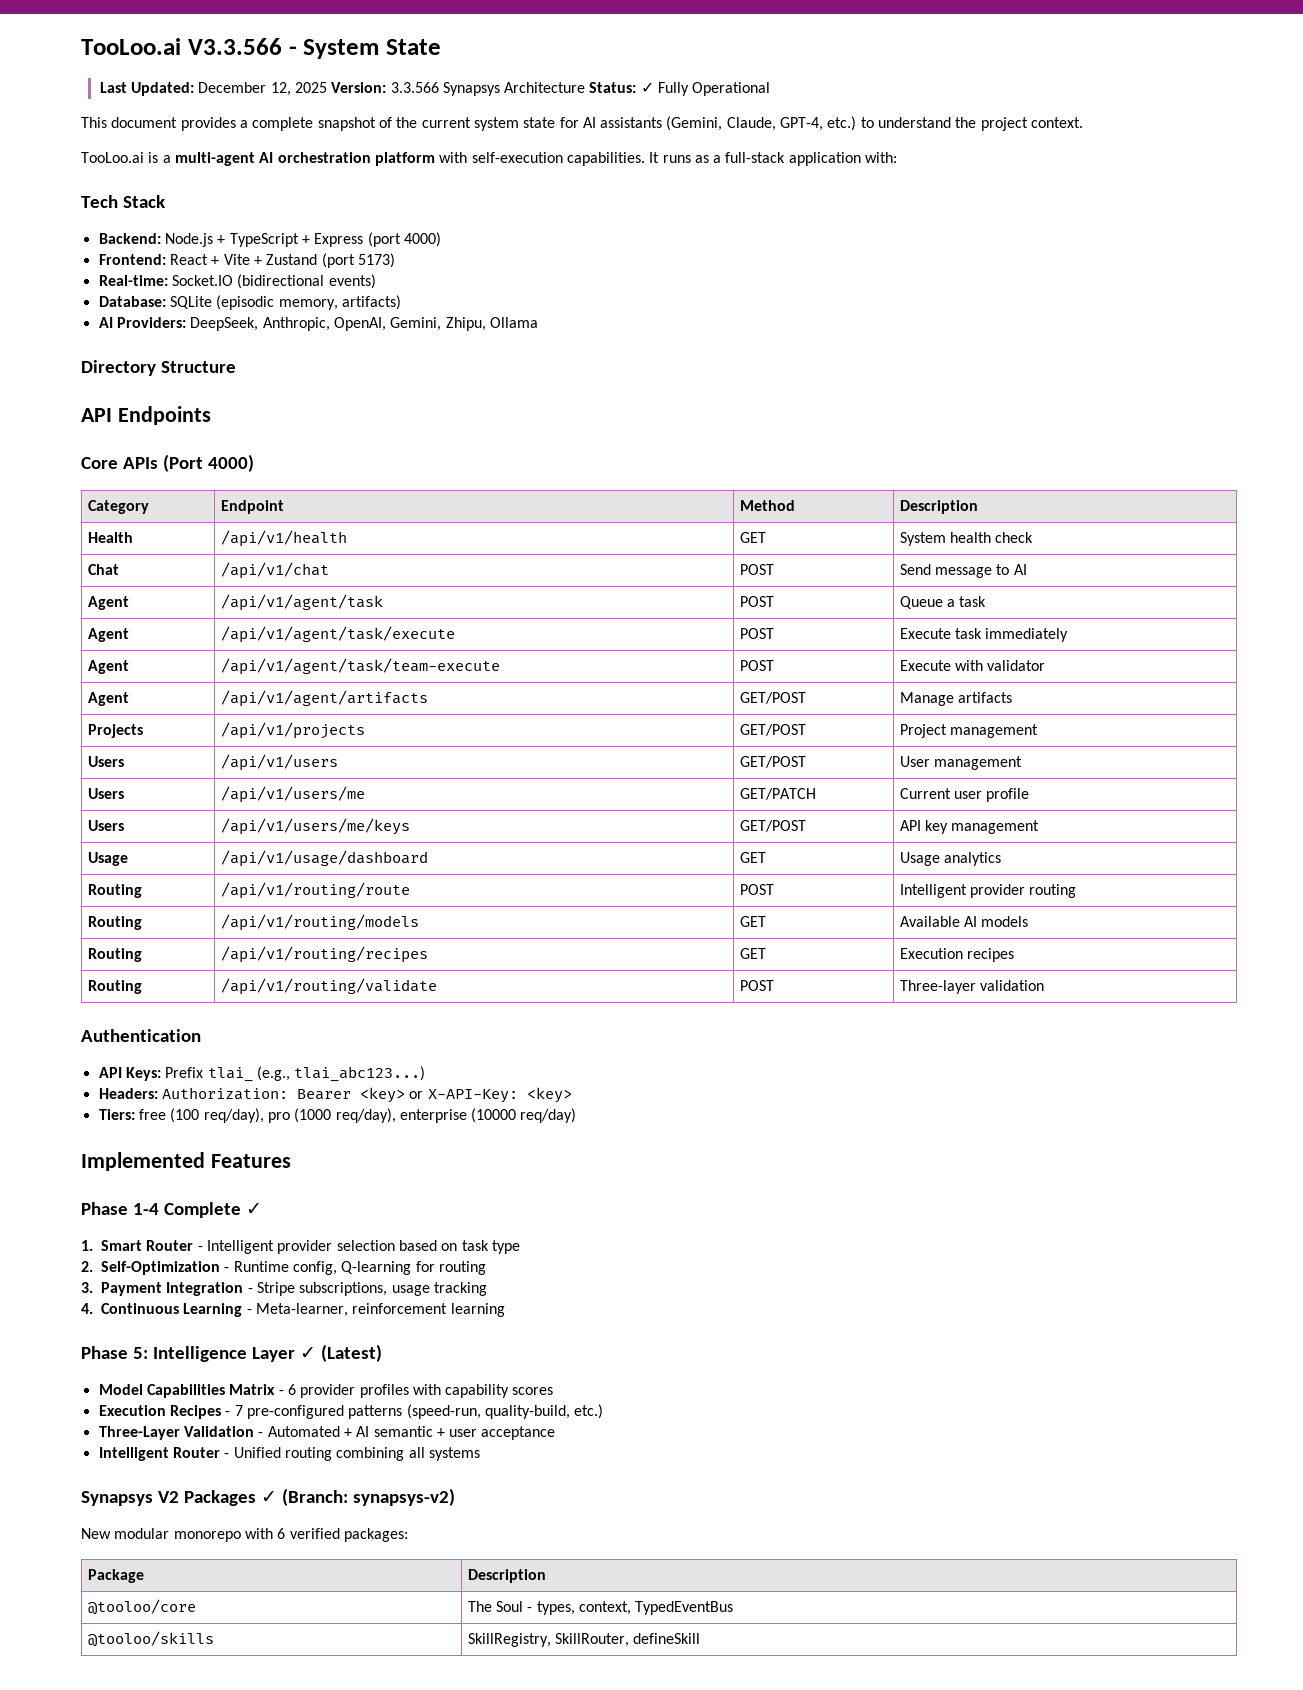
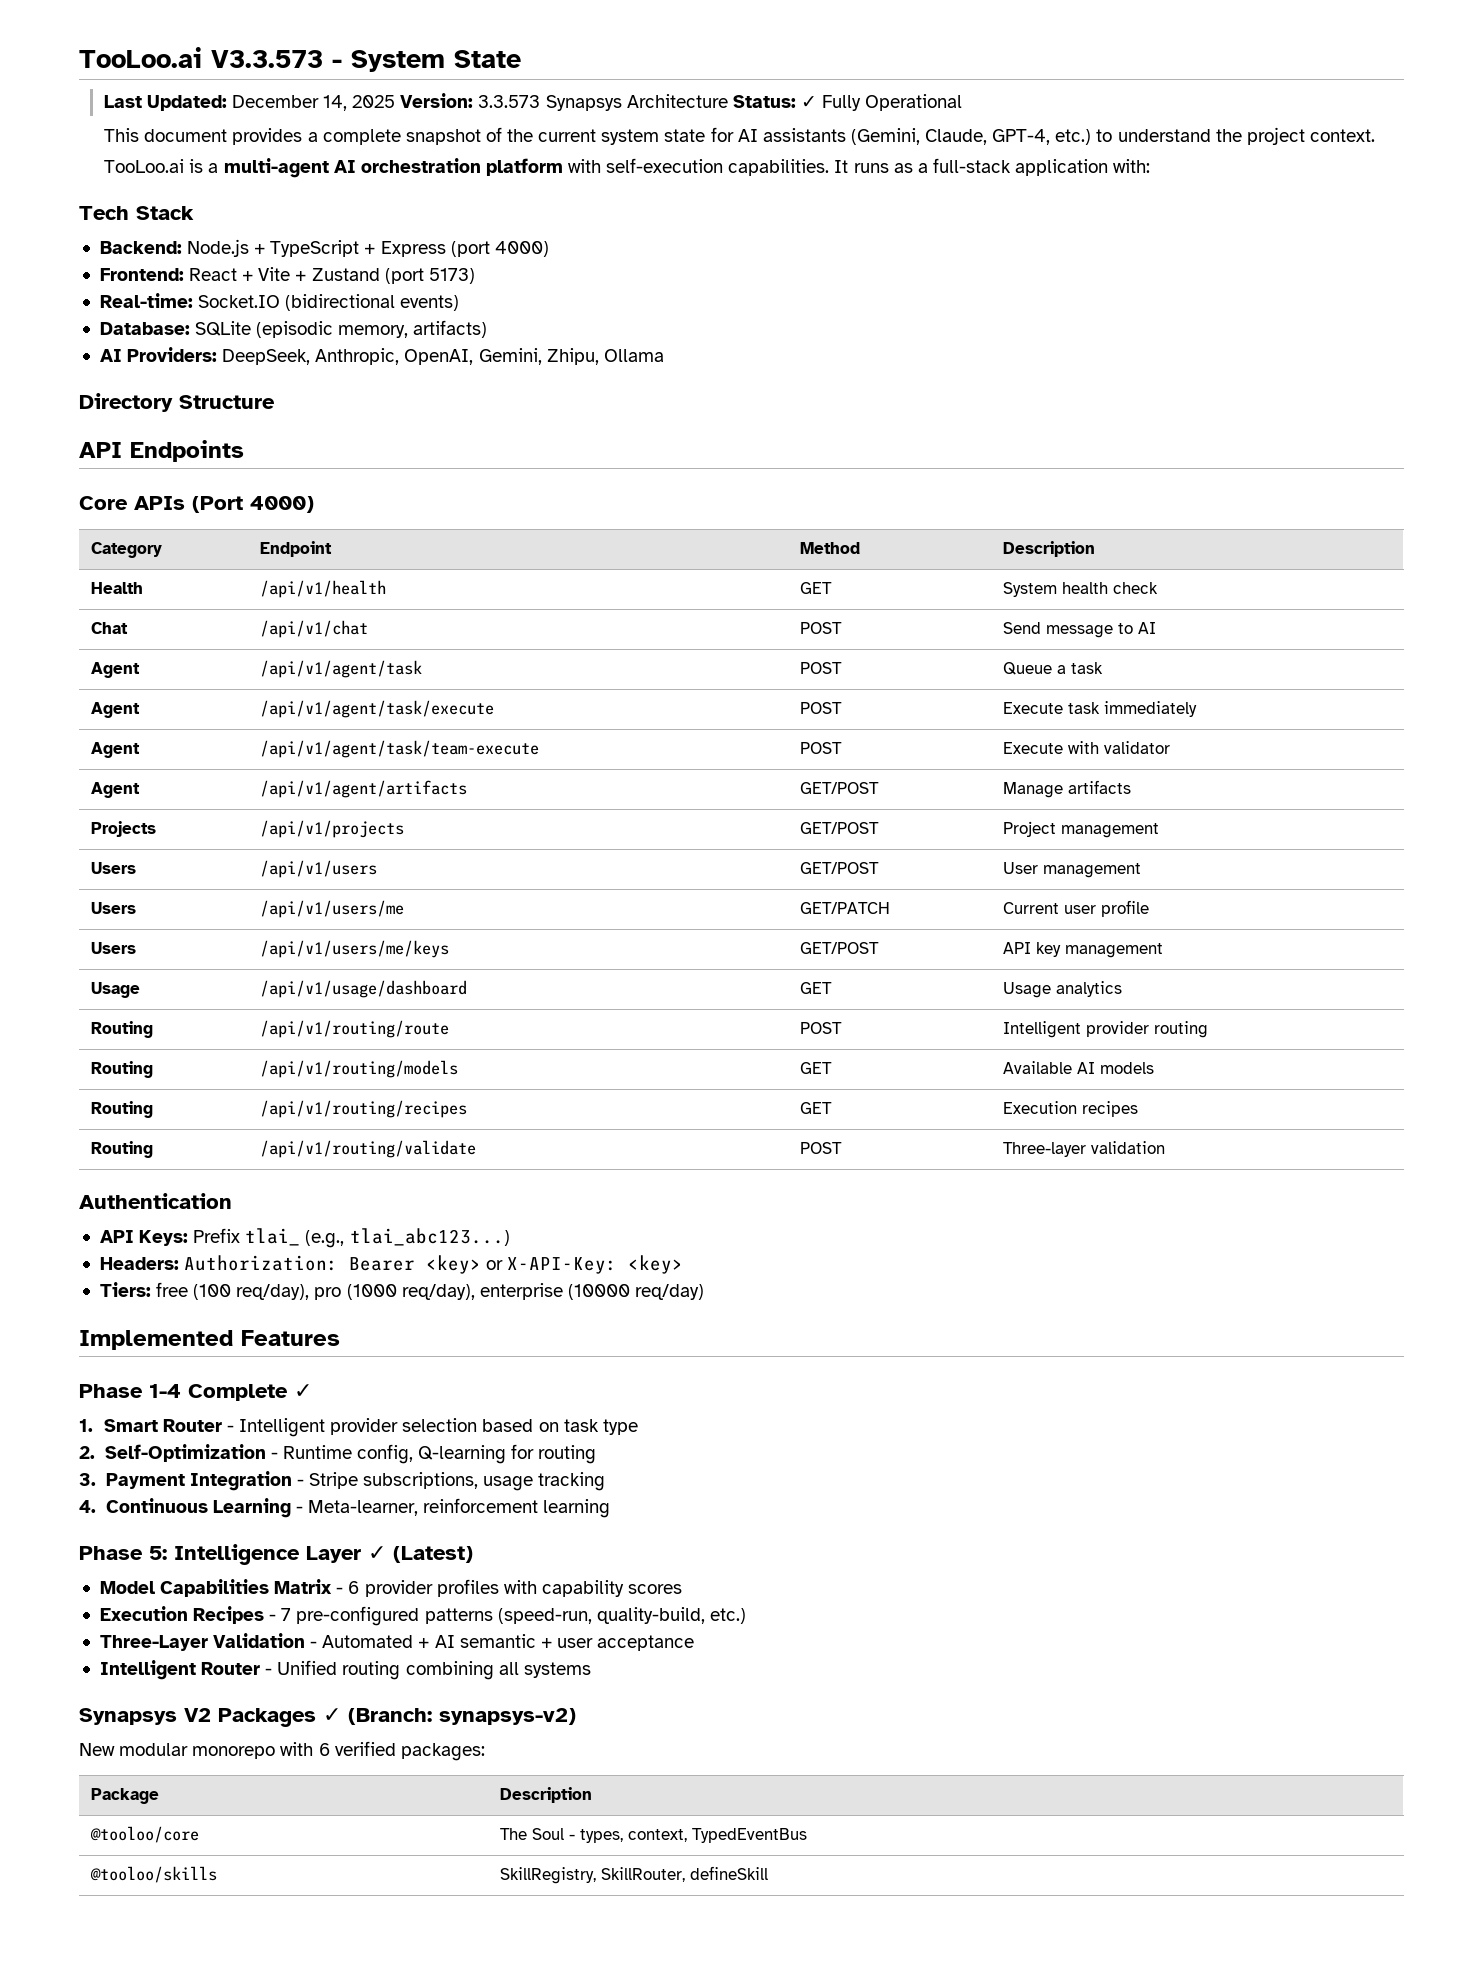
[81,38,282,55] TooLoo.ai V3.3.566 -> [79,47,323,68] TooLoo.ai V3.3.573
[270,82,291,96] 12, -> [323,95,348,111] 14,
[390,82,439,93] 3.3.566 -> [478,95,541,108] 3.3.573

